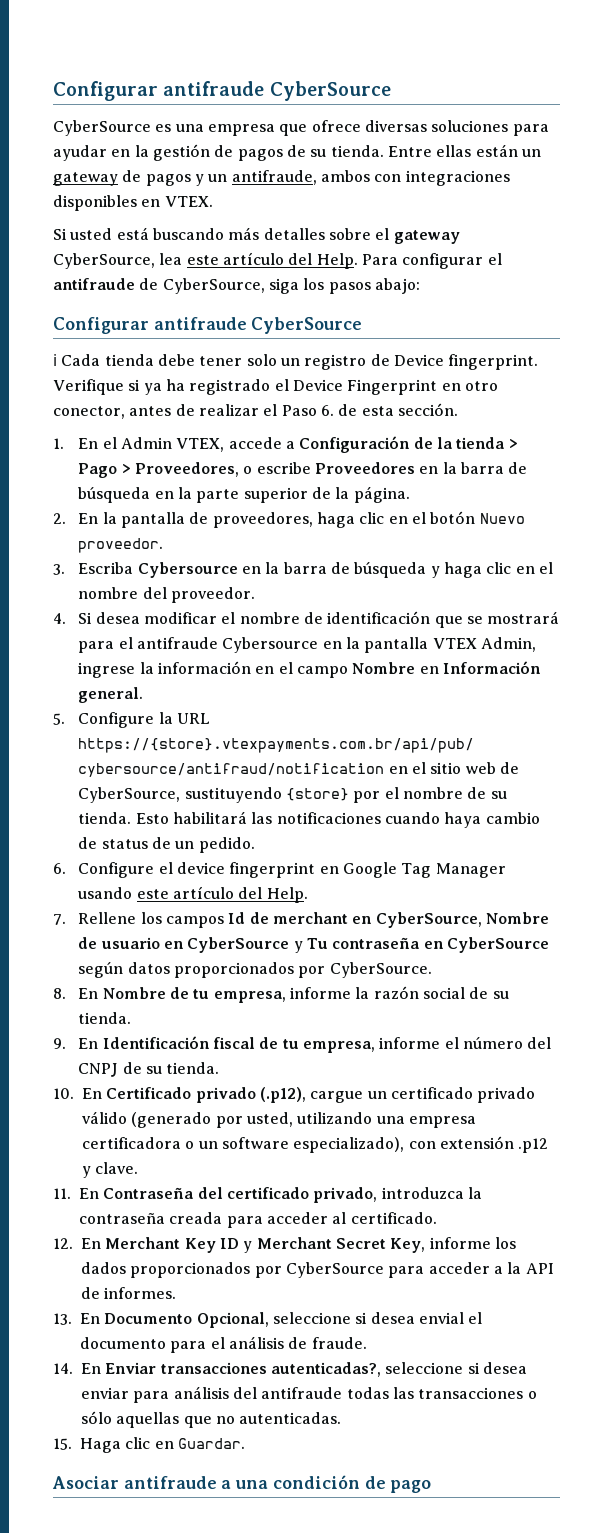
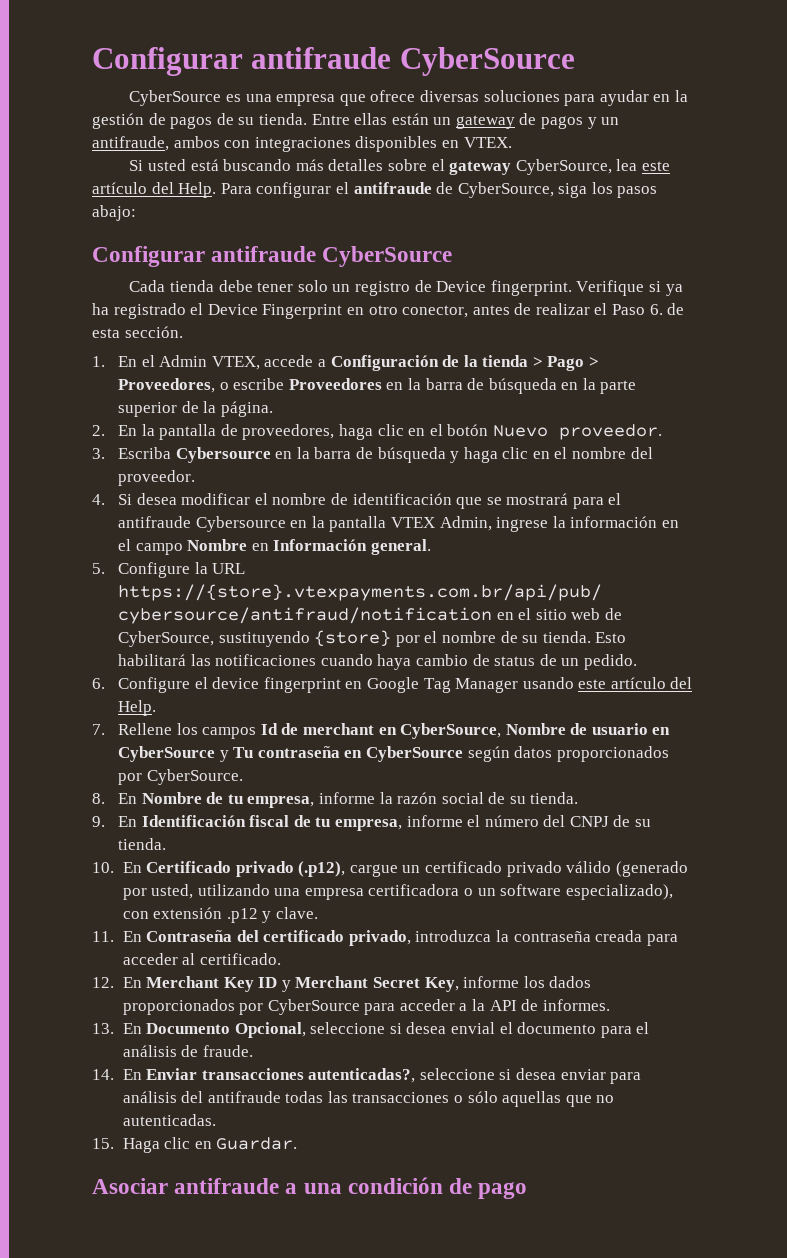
[53,354,57,366] ℹ -> (453, 256) none

